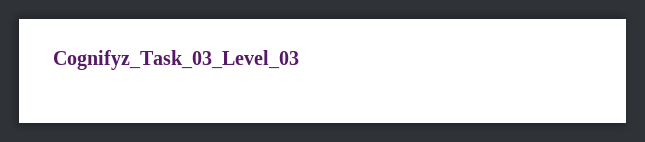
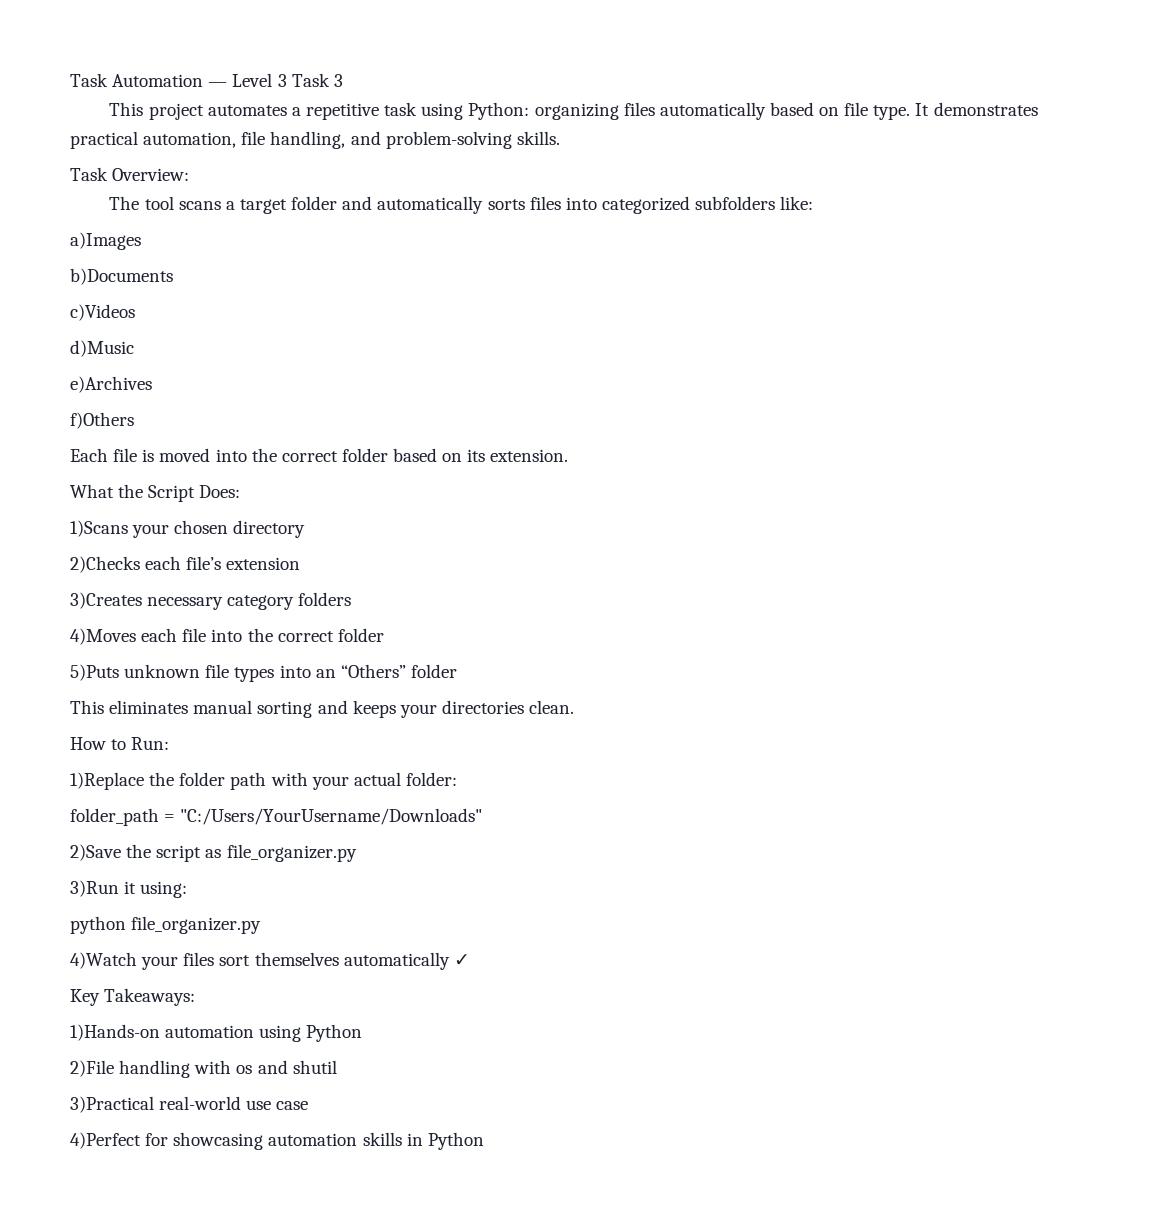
[53,50,299,70] Cognifyz_Task_03_Level_03 -> [70,73,343,87] [109,102,1038,120] [70,131,560,149] [70,167,190,181] [109,196,814,214] [70,232,141,250] [70,268,173,285] [70,304,135,321] [70,340,134,357] [70,376,152,393] [70,412,134,429] [70,448,569,462] [70,484,241,502] [70,520,306,538] [70,556,301,573] [70,592,352,610] [70,628,384,645] [70,664,457,682] [70,700,575,718] [70,737,170,750] [70,772,457,790] [70,808,483,826] [70,844,357,862] [70,880,188,898] [70,916,262,934] [70,952,470,970] [70,988,196,1006] [70,1024,363,1042] [70,1060,337,1078] [70,1096,309,1113] [70,1132,484,1150] Task Automation — Level 3 Task 3 // This project automates a repetitive task using Python: organizing files automatically based on file type. It demonstrates practical automation, file handling, and problem-solving skills. // Task Overview: // The tool scans a target folder and automatically sorts files into categorized subfolders like: // a)Images // b)Documents // c)Videos // d)Music // e)Archives // f)Others // Each file is moved into the correct folder based on its extension. // What the Script Does: // 1)Scans your chosen directory // 2)Checks each file’s extension // 3)Creates necessary category folders // 4)Moves each file into the correct folder // 5)Puts unknown file types into an “Others” folder // This eliminates manual sorting and keeps your directories clean. // How to Run: // 1)Replace the folder path with your actual folder: // folder_path = "C:/Users/YourUsername/Downloads" // 2)Save the script as file_organizer.py // 3)Run it using: // python file_organizer.py // 4)Watch your files sort themselves automatically ✓ // Key Takeaways: // 1)Hands-on automation using Python // 2)File handling with os and shutil // 3)Practical real-world use case // 4)Perfect for showcasing automation skills in Python

